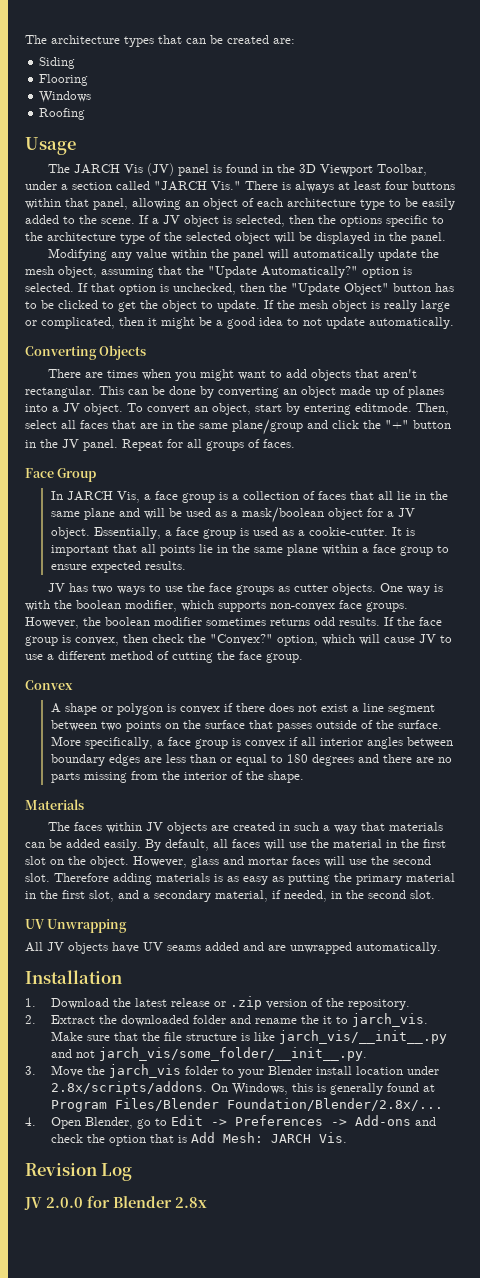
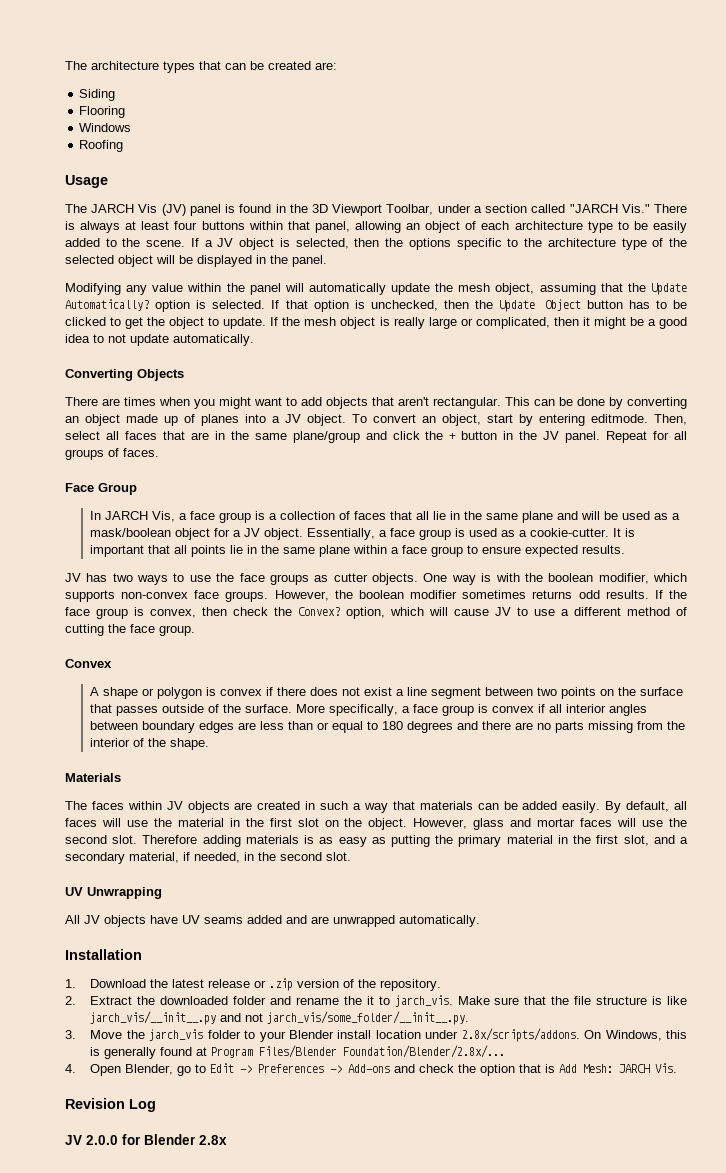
[208,266,358,278] "Update Automatically?" -> [650,283,687,295] [65,299,149,311] Update Automatically?
[291,283,389,295] "Update Object" -> [499,299,581,312] Update Object
[385,420,409,429] "+" -> [449,433,457,440] +
[210,634,273,645] "Convex?" -> [298,607,340,616] Convex?

